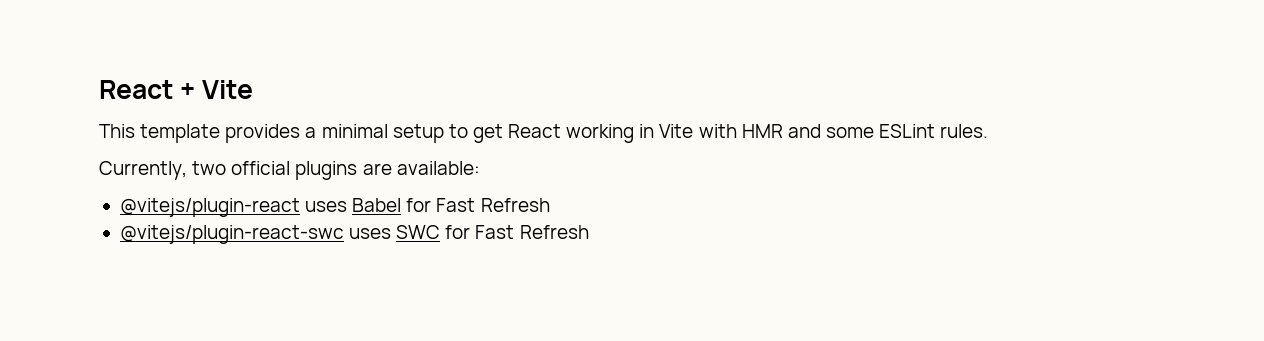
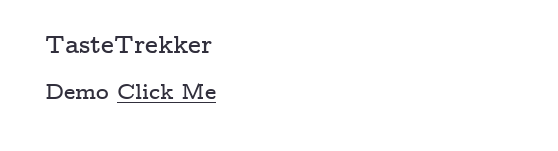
[99,80,254,99] [99,124,989,143] [99,161,480,180] [119,198,550,217] [119,225,589,244] React + Vite // This template provides a minimal setup to get React working in Vite with HMR and some ESLint rules. // Currently, two official plugins are available: // @vitejs/plugin-react uses Babel for Fast Refresh // @vitejs/plugin-react-swc uses SWC for Fast Refresh -> [45,36,212,53] [45,82,216,99] TasteTrekker // Demo Click Me

